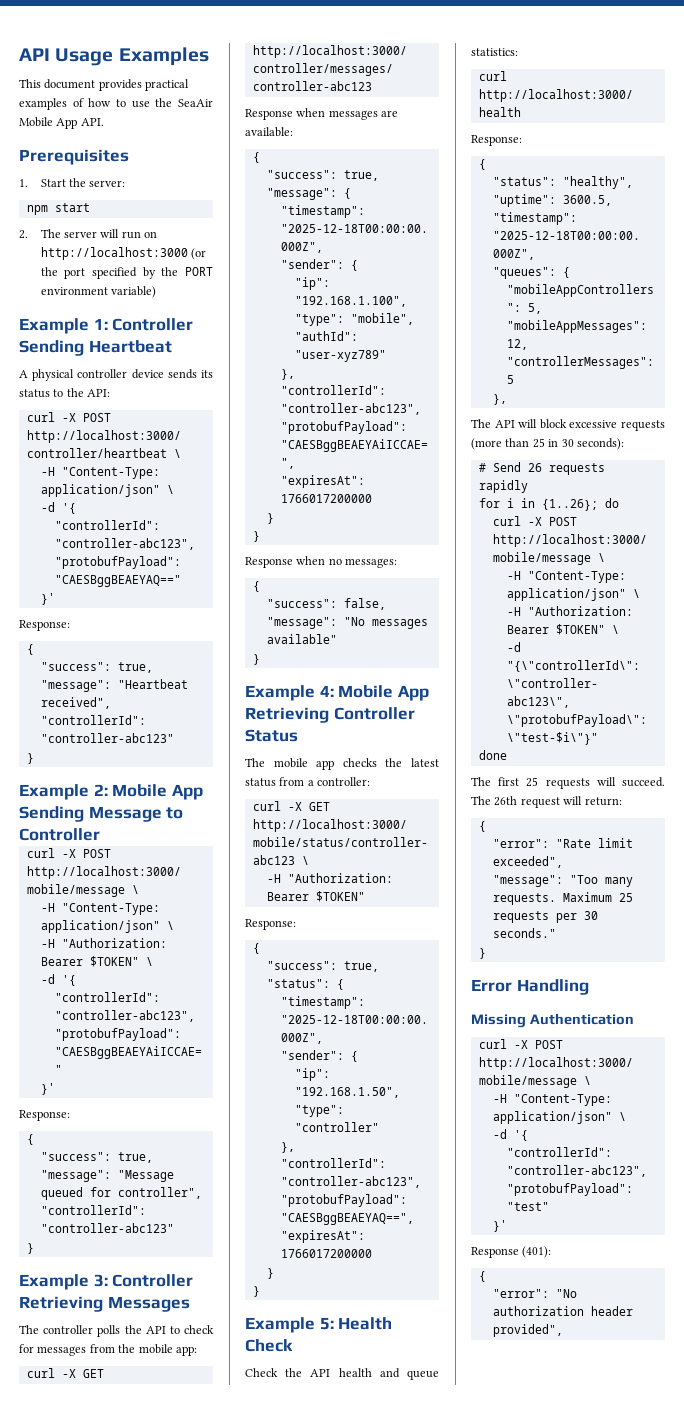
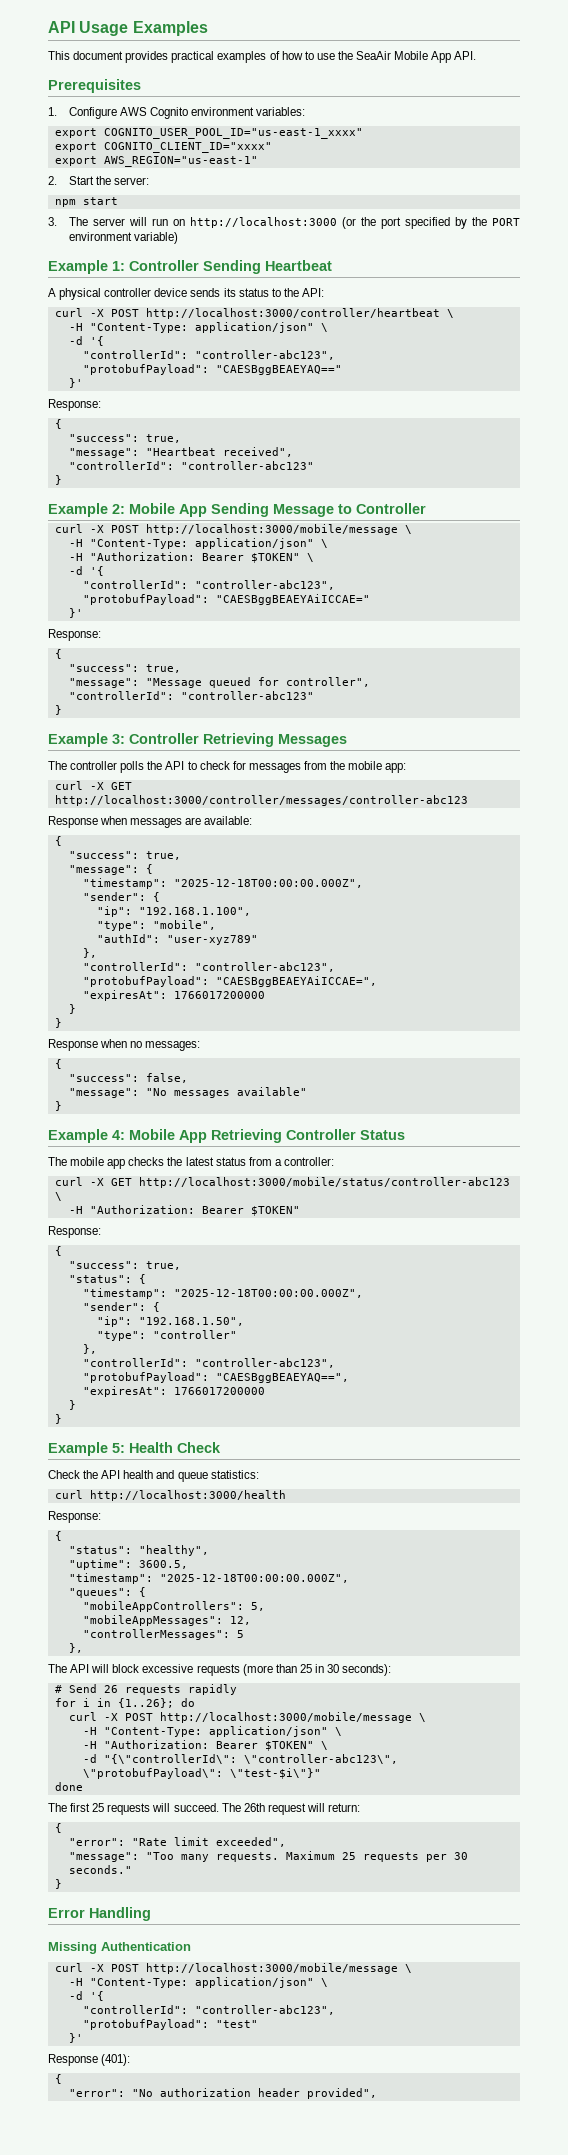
(28, 183) none -> [68,107,306,119] [54,128,363,139] [54,142,272,153] [54,156,258,167] [48,176,57,185] Configure AWS Cognito environment variables: // export COGNITO_USER_POOL_ID="us-east-1_xxxx" // export COGNITO_CLIENT_ID="xxxx" // export AWS_REGION="us-east-1" // 2.
[19,230,28,239] 2. -> [48,217,57,226] 3.

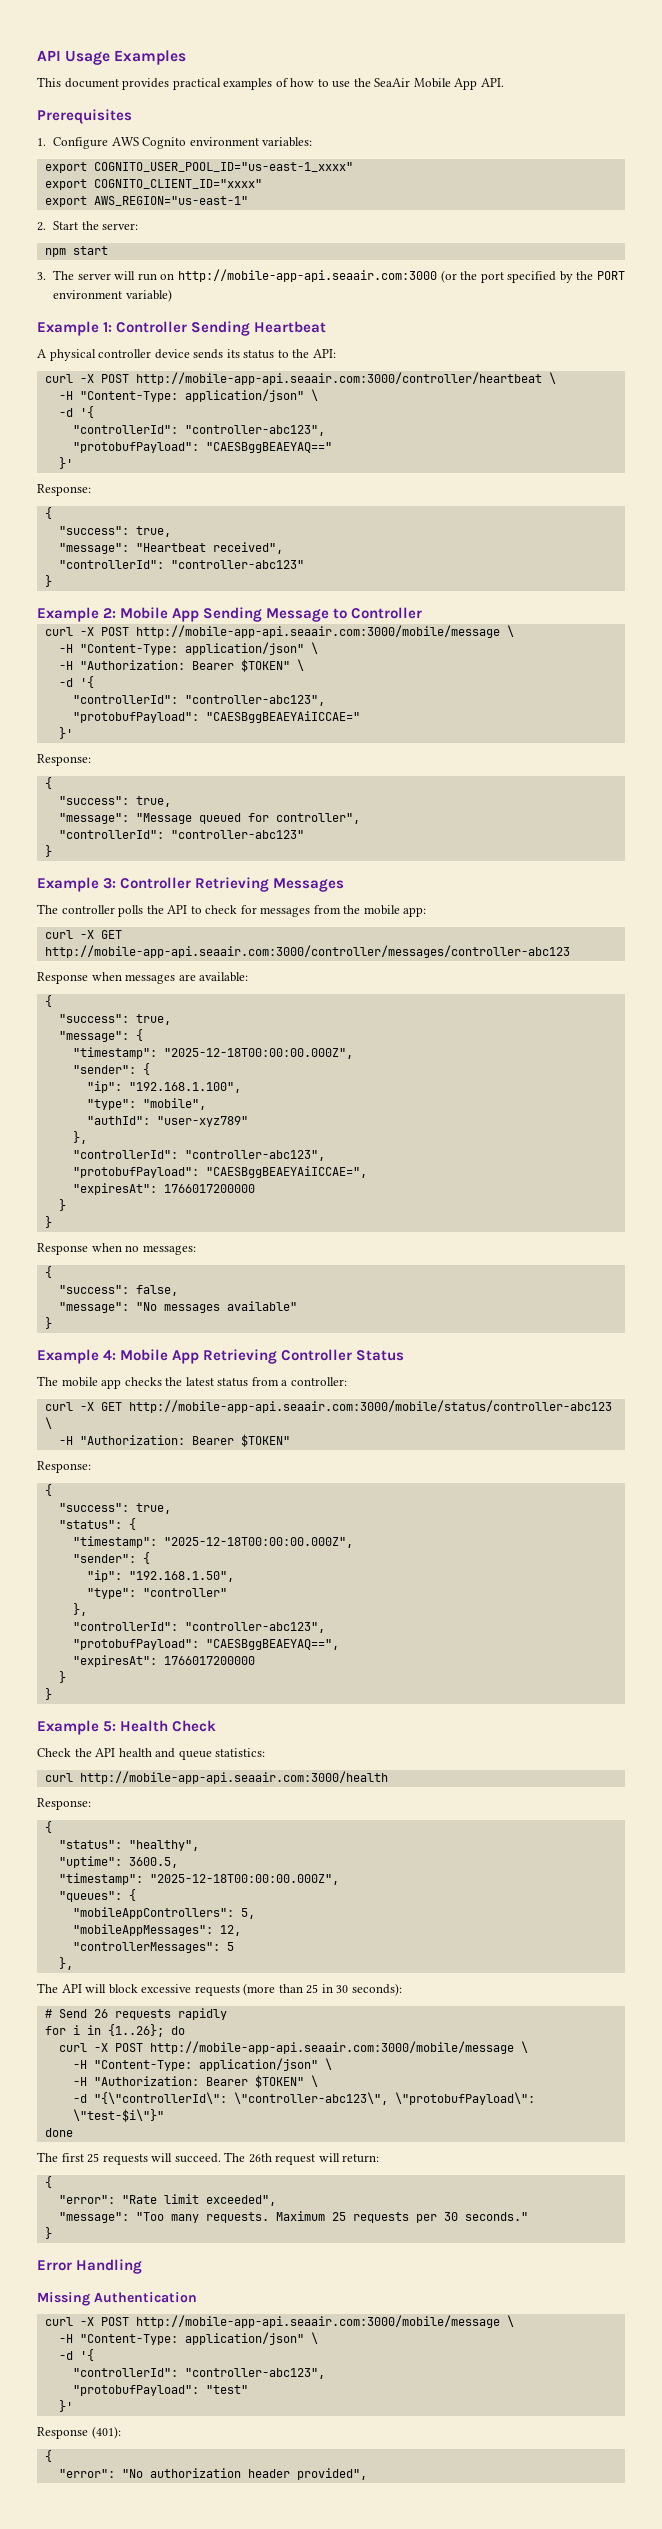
[189,217,337,228] http://localhost:3000 -> [177,269,437,282] http://mobile-app-api.seaair.com:3000
[145,308,440,319] http://localhost:3000/controller/heartbeat -> [135,372,542,385] http://mobile-app-api.seaair.com:3000/controller/heartbeat
[145,524,398,535] http://localhost:3000/mobile/message -> [135,625,500,638] http://mobile-app-api.seaair.com:3000/mobile/message
[54,795,468,806] http://localhost:3000/controller/messages/controller-abc123 -> [44,945,570,958] http://mobile-app-api.seaair.com:3000/controller/messages/controller-abc123
[138,1177,510,1188] http://localhost:3000/mobile/status/controller-abc123 -> [128,1400,612,1413] http://mobile-app-api.seaair.com:3000/mobile/status/controller-abc123
[89,1490,286,1501] http://localhost:3000/health -> [79,1771,388,1784] http://mobile-app-api.seaair.com:3000/health
[159,1712,412,1723] http://localhost:3000/mobile/message -> [149,2041,514,2054] http://mobile-app-api.seaair.com:3000/mobile/message
[145,1963,398,1974] http://localhost:3000/mobile/message -> [135,2315,500,2328] http://mobile-app-api.seaair.com:3000/mobile/message

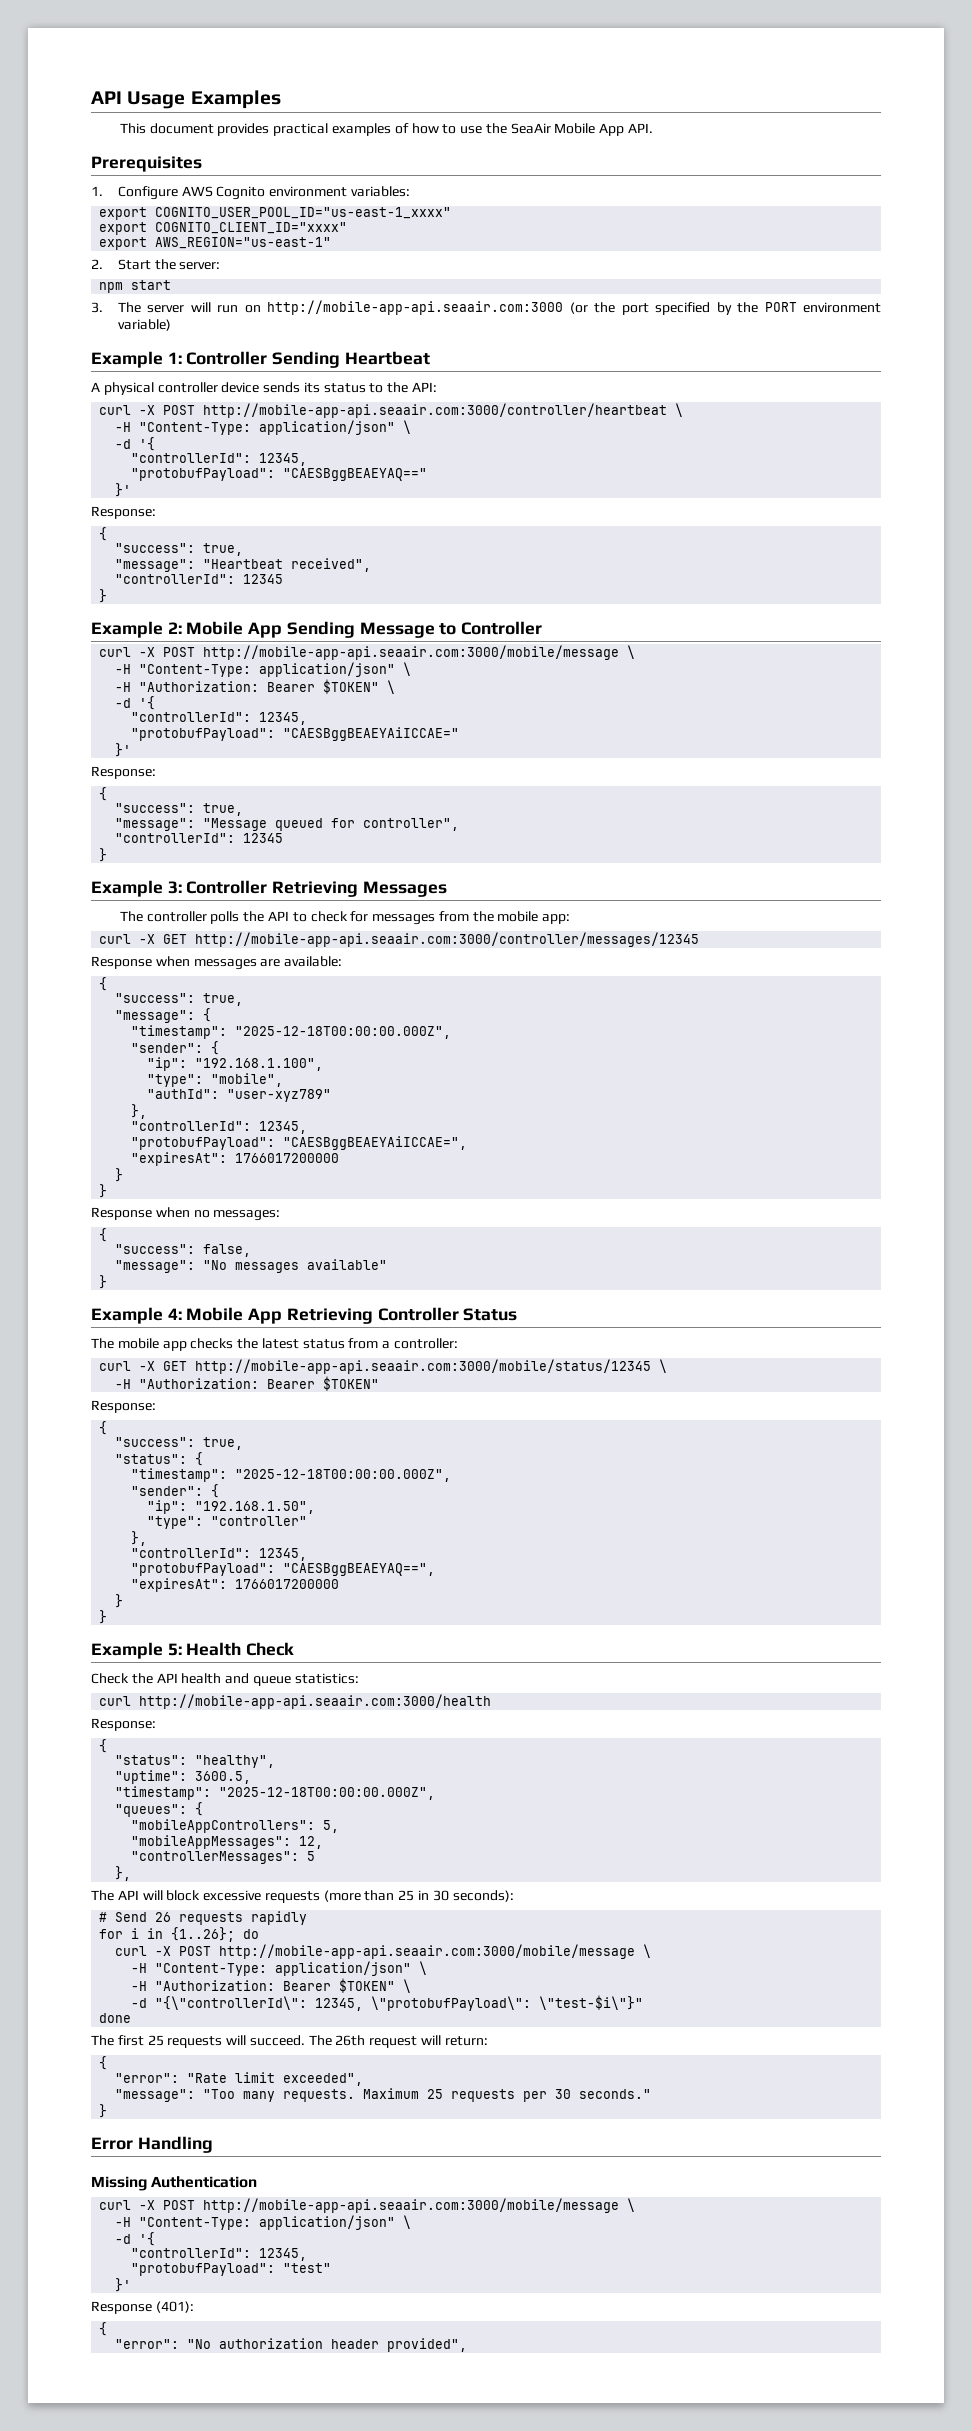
[184,425,325,436] "controller-abc123", -> [259,453,308,466] 12345,
[170,560,304,569] "controller-abc123" -> [243,574,284,584] 12345
[184,695,325,706] "controller-abc123", -> [259,712,308,725] 12345,
[170,830,304,839] "controller-abc123" -> [243,833,284,843] 12345
[44,945,570,958] http://mobile-app-api.seaair.com:3000/controller/messages/controller-abc123 -> [195,932,700,947] http://mobile-app-api.seaair.com:3000/controller/messages/12345
[184,1150,325,1161] "controller-abc123", -> [259,1121,308,1134] 12345,
[128,1400,612,1413] http://mobile-app-api.seaair.com:3000/mobile/status/controller-abc123 -> [195,1359,652,1374] http://mobile-app-api.seaair.com:3000/mobile/status/12345
[184,1622,325,1633] "controller-abc123", -> [259,1548,308,1561] 12345,
[233,2092,388,2105] \"controller-abc123\", -> [315,1998,364,2011] 12345,
[184,2368,325,2379] "controller-abc123", -> [259,2248,308,2261] 12345,

